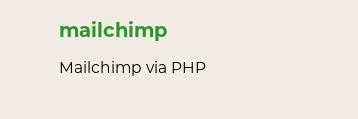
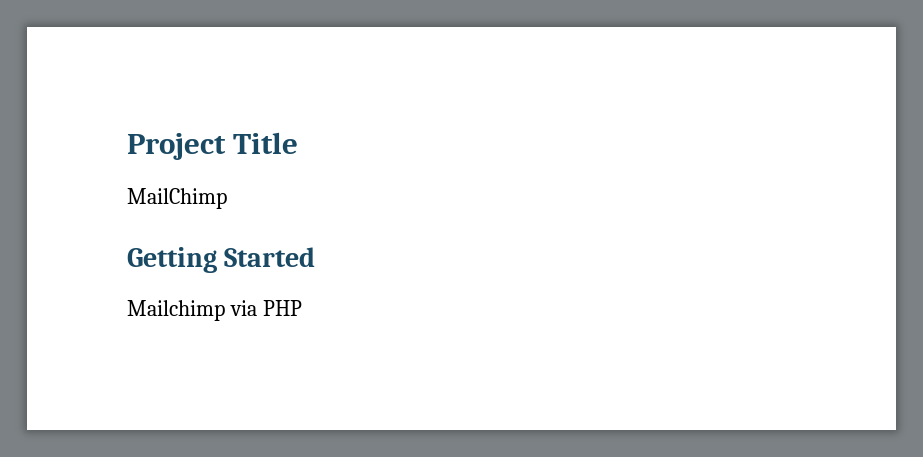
[59,21,167,41] mailchimp -> [127,132,299,160] [127,188,227,209] [127,247,316,273] Project Title // MailChimp // Getting Started

